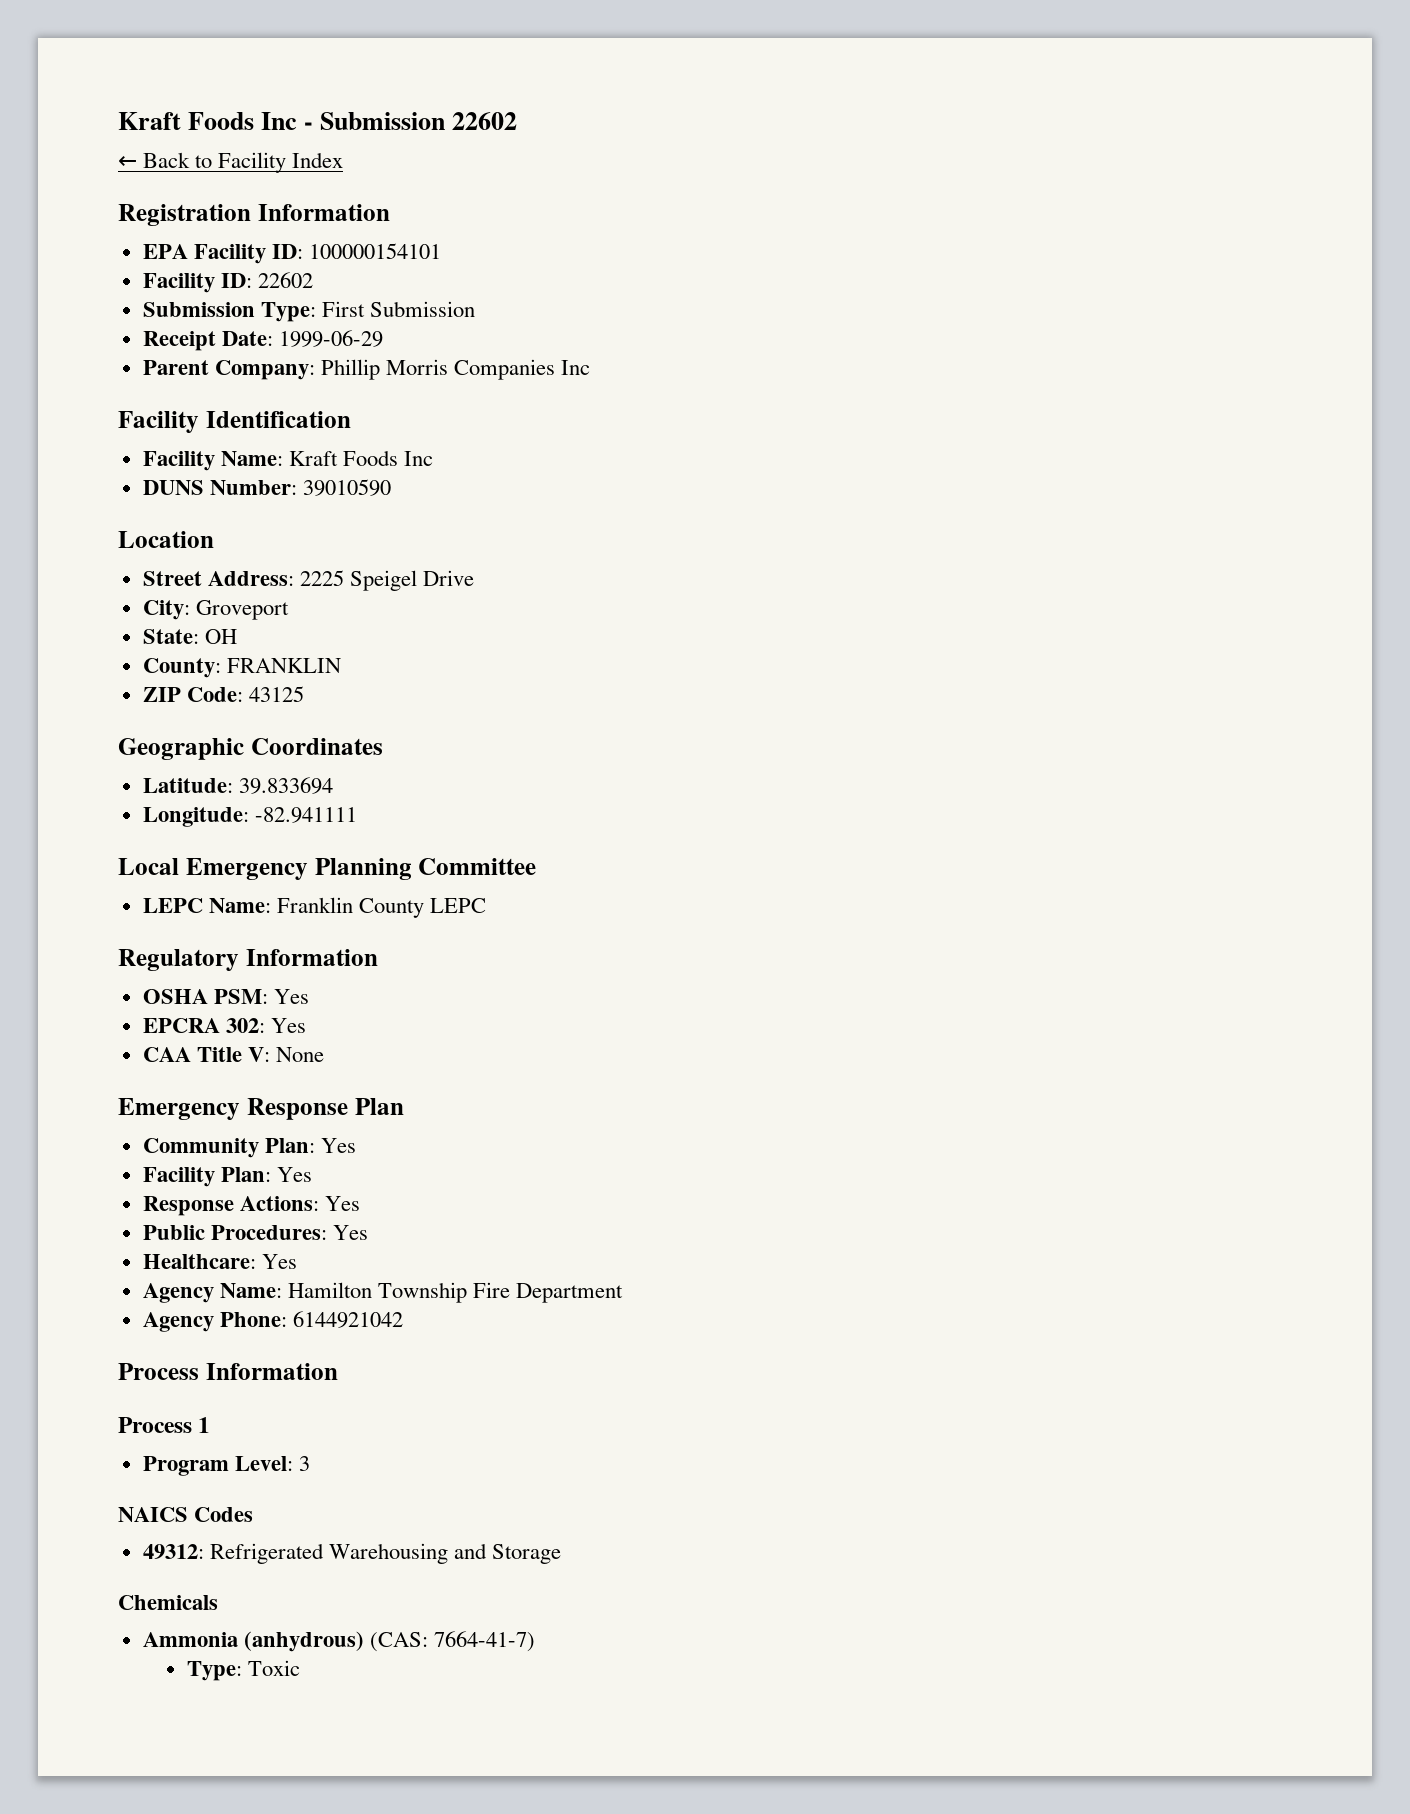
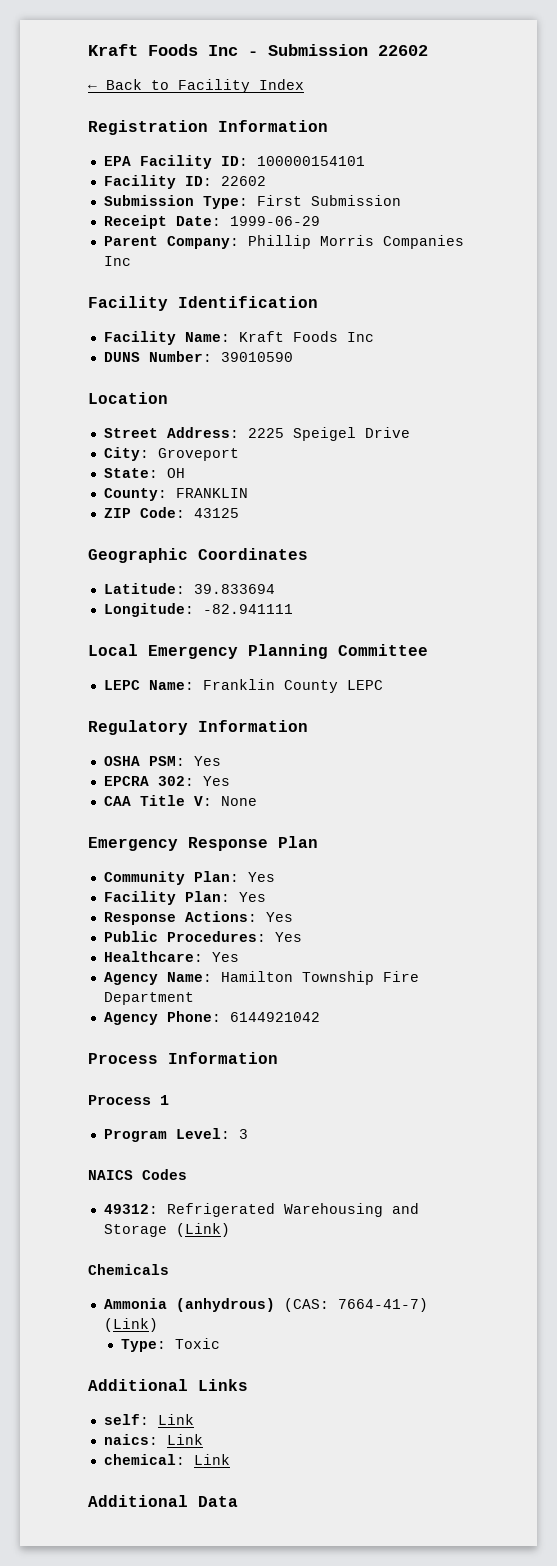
(562, 1554) none -> [175,1223,230,1237] (Link)
(535, 1641) none -> [103,1318,158,1332] (Link)
(300, 1668) none -> [88,1379,248,1391] [103,1414,194,1425] [103,1434,203,1445] [103,1454,230,1465] [88,1495,238,1507] // Additional Links // self: Link // naics: Link // chemical: Link // Additional Data

